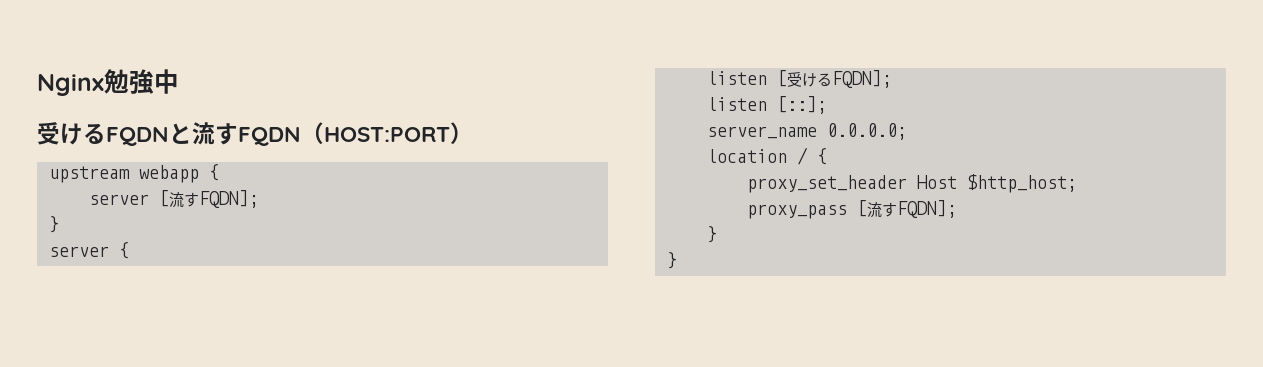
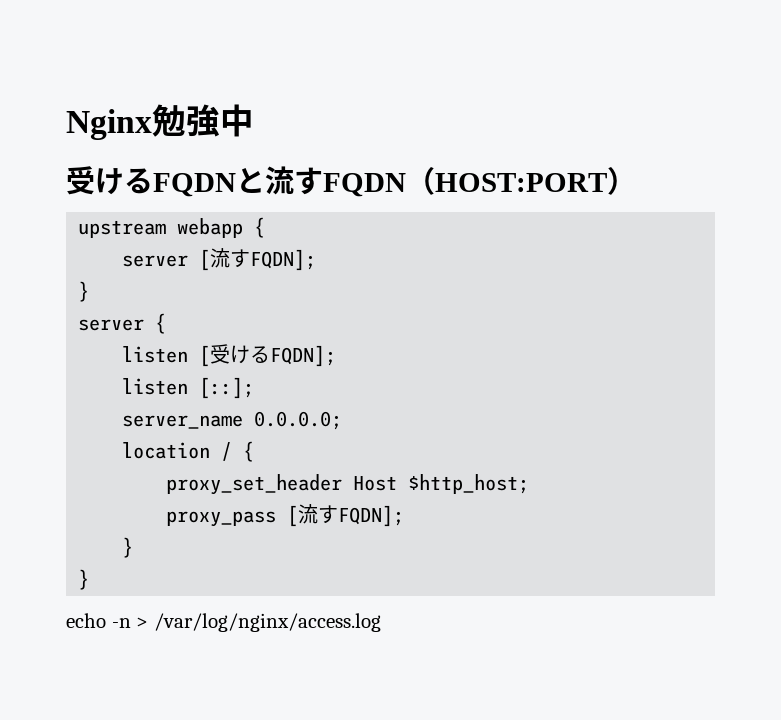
(677, 260) none -> [66,613,381,632] // echo -n > /var/log/nginx/access.log

